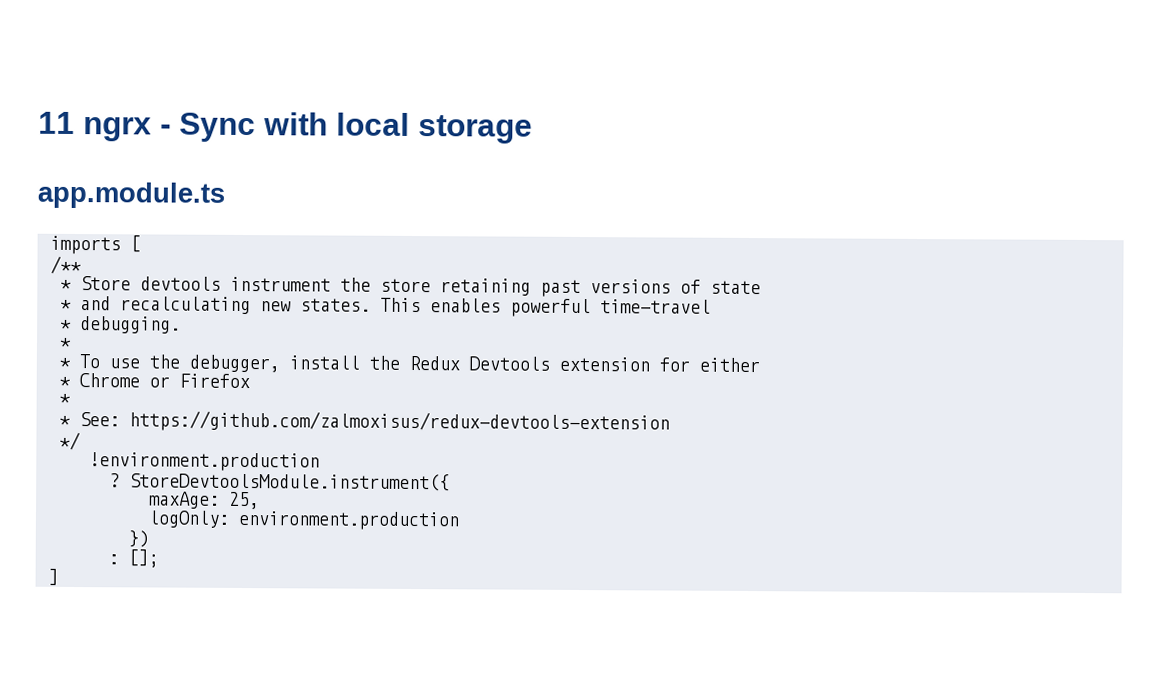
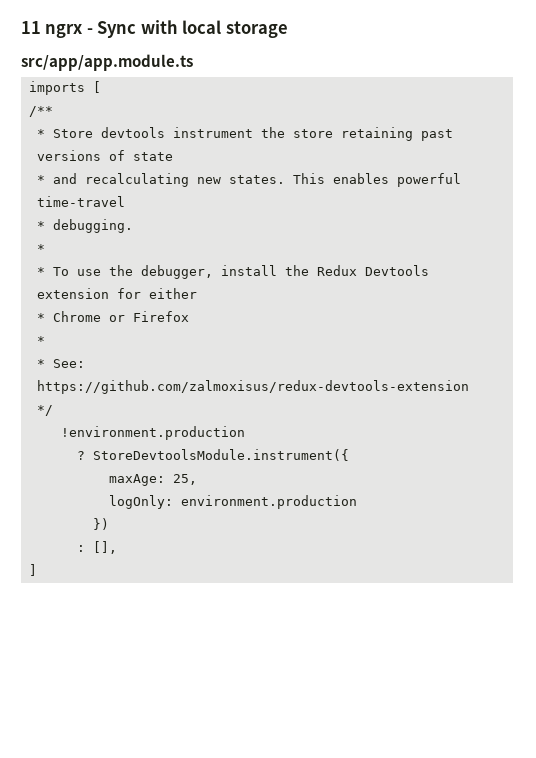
[37,181,225,209] app.module.ts -> [21,54,193,71] src/app/app.module.ts
[127,549,159,568] []; -> [92,541,117,554] [],

